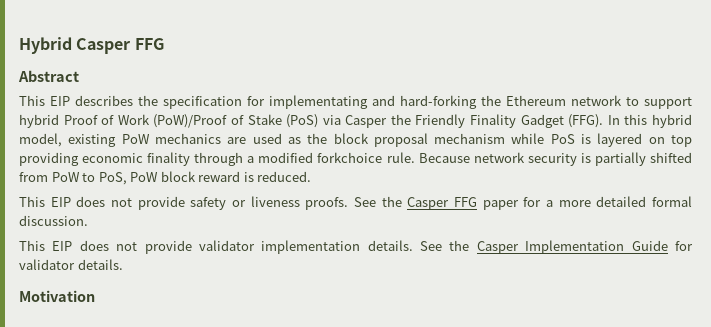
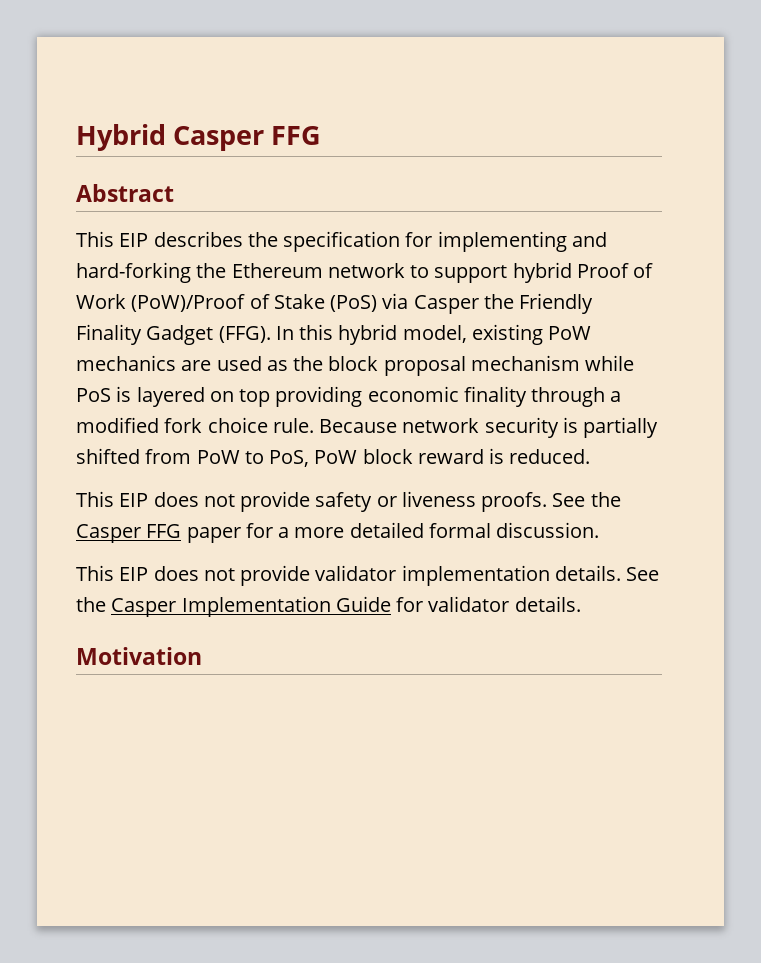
[269,95,368,109] implementating -> [437,231,567,252] implementing
[317,152,383,163] forkchoice -> [164,417,268,433] fork choice

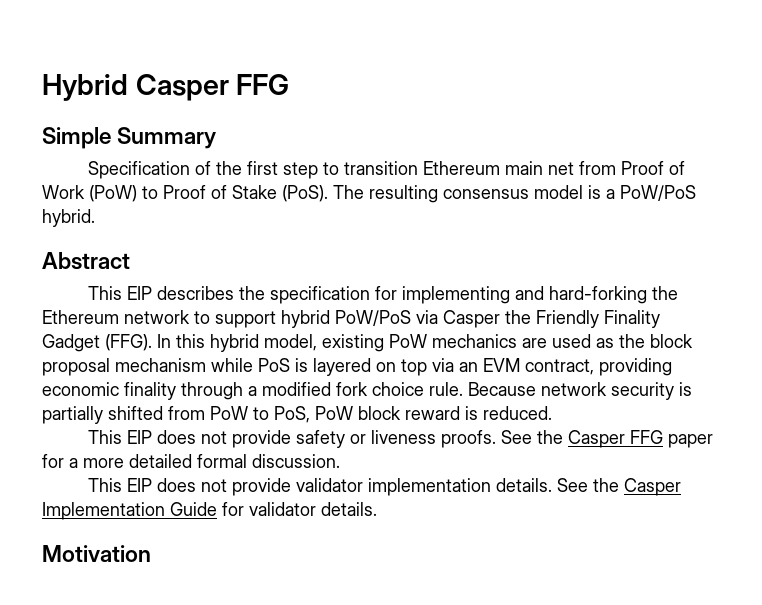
(322, 135) none -> [42,127,217,149] [88,161,686,179] [42,185,696,203] [42,209,95,227] // Simple Summary // Specification of the first step to transition Ethereum main net from Proof of Work (PoW) to Proof of Stake (PoS). The resulting consensus model is a PoW/PoS hybrid.
[576,263,654,278] [76,294,378,312] Proof of Work (PoW)/Proof of Stake (PoS) -> [335,310,411,326] PoW/PoS
(271, 398) none -> [432,358,594,375] via an EVM contract,

